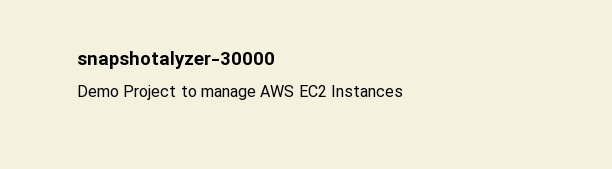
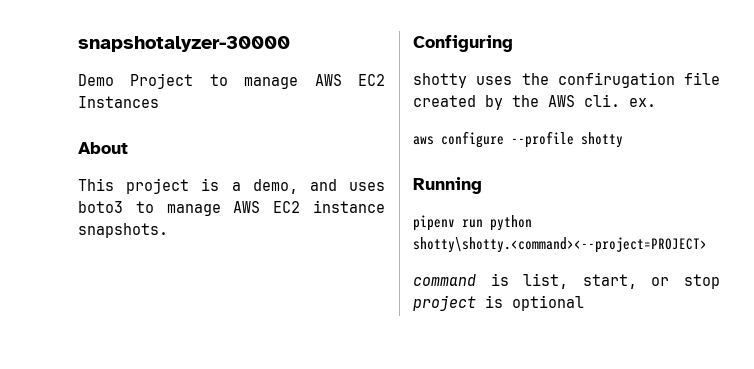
(403, 91) none -> [78,142,128,154] [78,178,385,194] [78,200,385,216] [78,223,168,238] [413,35,513,52] [413,72,720,88] [413,94,656,110] [413,131,623,148] [413,177,482,194] [413,215,532,231] [413,237,707,253] [413,273,720,289] [413,295,584,311] // About // This project is a demo, and uses boto3 to manage AWS EC2 instance snapshots. // Configuring // shotty uses the confirugation file created by the AWS cli. ex. // aws configure --profile shotty // Running // pipenv run python shotty\shotty.<command><--project=PROJECT> // command is list, start, or stop project is optional

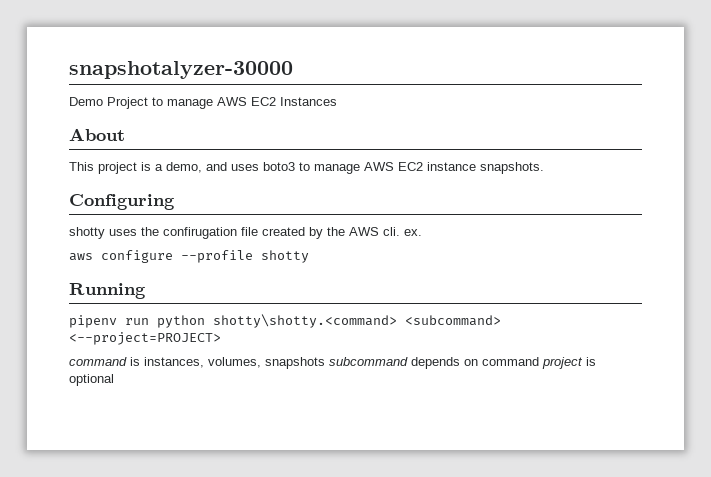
[413,237,707,253] shotty\shotty.<command><--project=PROJECT> -> [213,314,501,328] [69,332,221,345] shotty\shotty.<command> <subcommand> <--project=PROJECT>
[523,273,720,289] list, start, or stop -> [144,357,539,369] instances, volumes, snapshots subcommand depends on command

